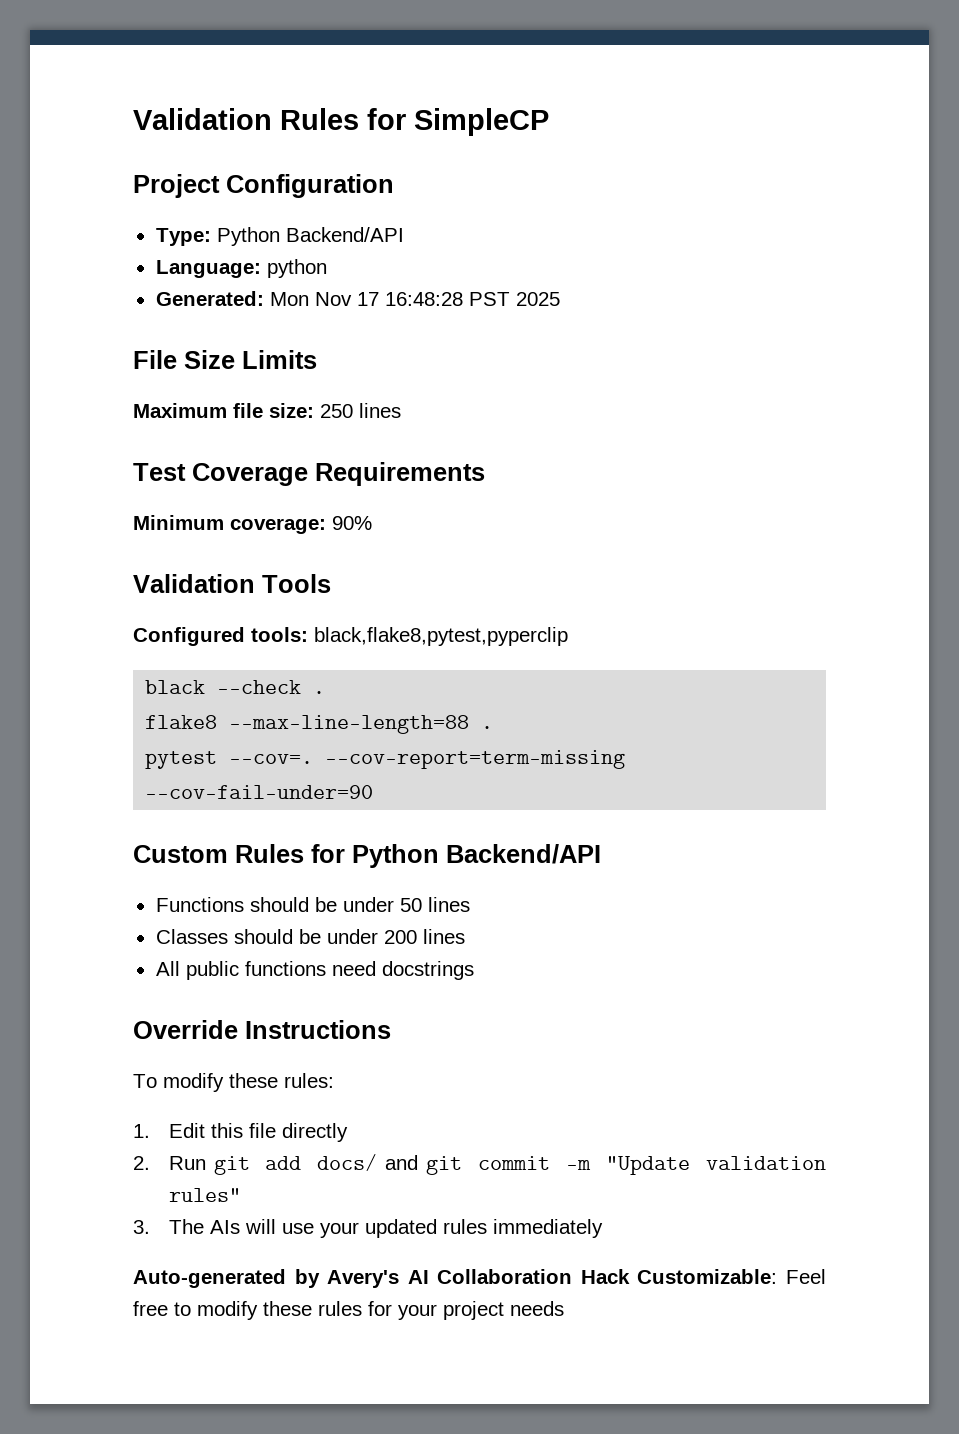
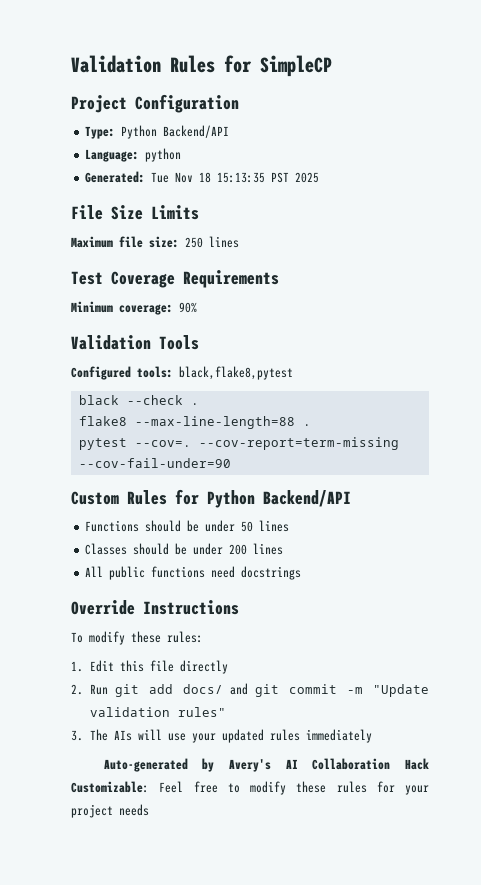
[269,292,463,306] Mon Nov 17 16:48:28 -> [151,172,266,183] Tue Nov 18 15:13:35
[314,627,568,646] black,flake8,pytest,pyperclip -> [179,366,293,380] black,flake8,pytest

